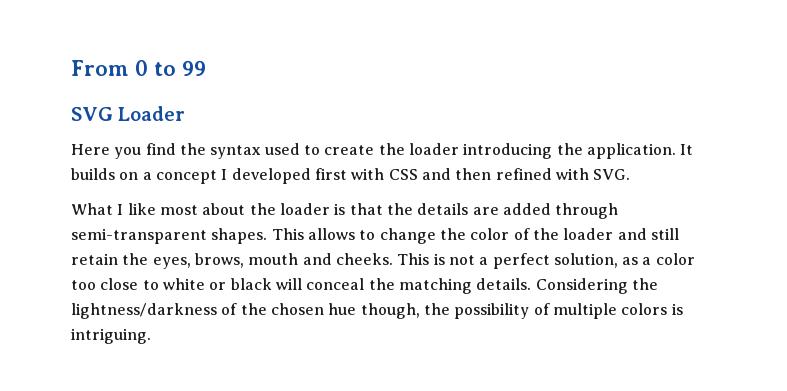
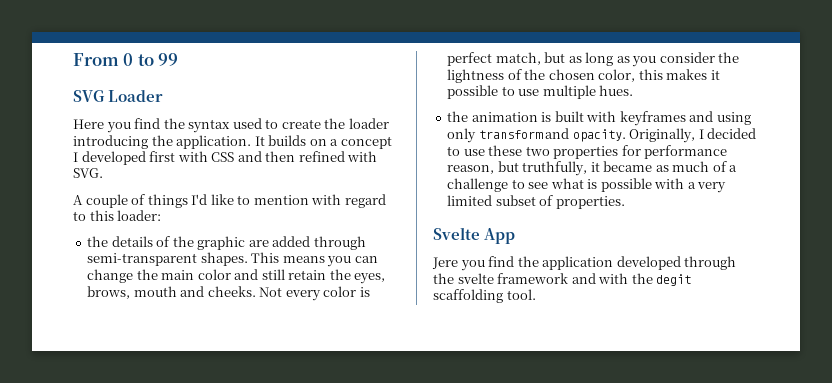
[71,203,469,215] What I like most about the loader is that the details -> [73,194,386,208] [73,210,162,221] [87,236,246,250] A couple of things I'd like to mention with regard to this loader: // the details of the graphic
[307,228,614,244] allows to change the color of the loader -> [282,256,378,267] [87,269,231,283] means you can change the main color
[397,253,695,269] [71,278,658,294] [71,303,683,319] [71,328,151,344] This is not a perfect solution, as a color too close to white or black will conceal the matching details. Considering the lightness/darkness of the chosen hue though, the possibility of multiple colors is intriguing. -> [259,286,370,301] [447,52,740,67] [447,69,720,83] [447,85,634,99] [447,111,751,126] [447,128,757,143] [447,145,728,159] [447,161,738,176] [447,178,727,193] [447,195,625,209] [433,227,516,244] [432,256,737,271] [433,273,692,286] [433,289,536,303] Not every color is perfect match, but as long as you consider the lightness of the chosen color, this makes it possible to use multiple hues. // the animation is built with keyframes and using only transform and opacity. Originally, I decided to use these two properties for performance reason, but truthfully, it became as much of a challenge to see what is possible with a very limited subset of properties. // Svelte App // Jere you find the application developed through the svelte framework and with the degit scaffolding tool.

